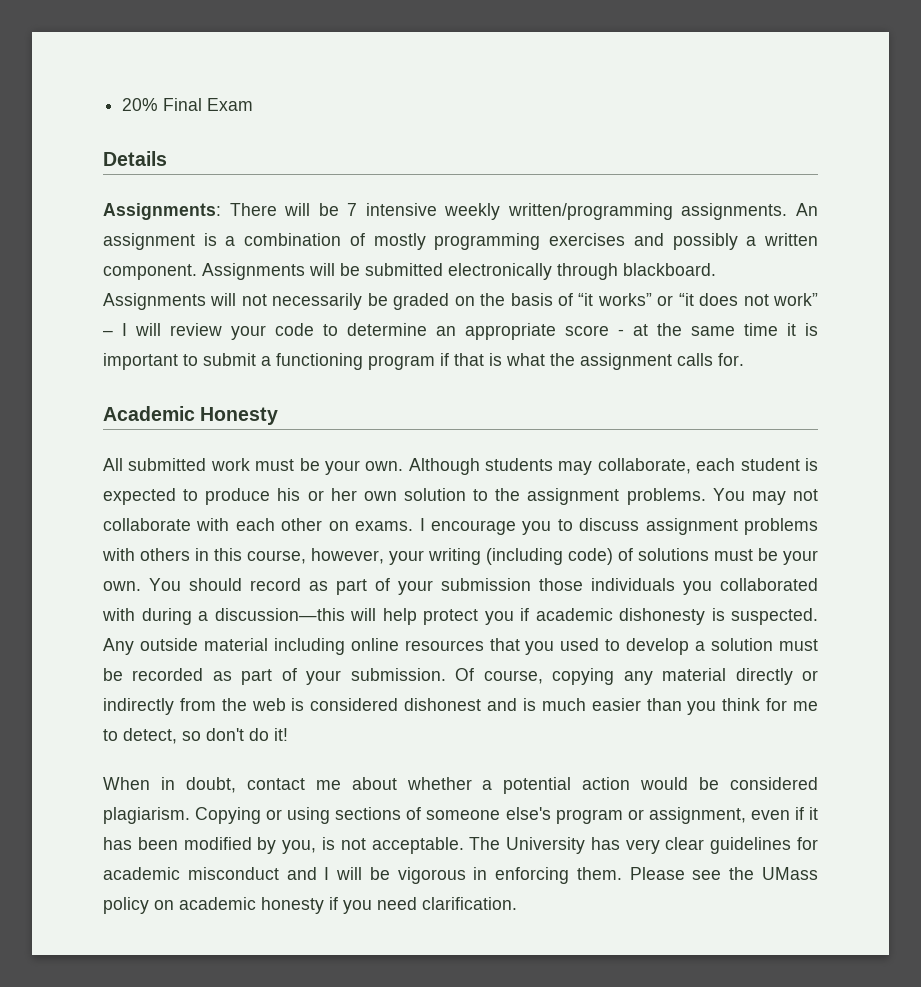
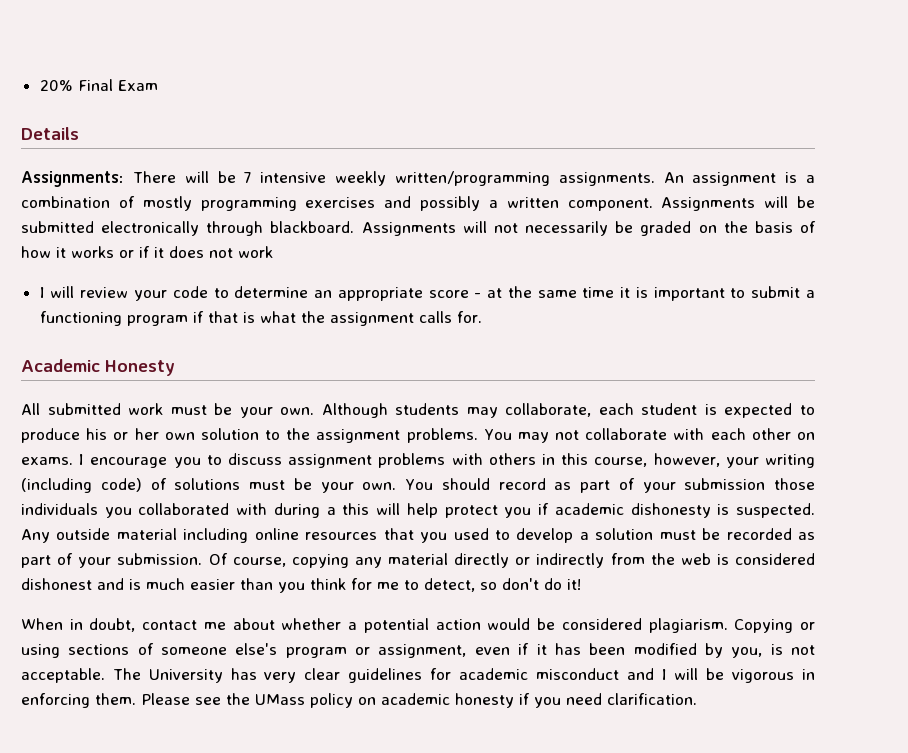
[578,293,818,306] [103,330,113,336] “it works” or “it does not work” – -> [21,246,273,258] how it works or if it does not work //
[214,608,345,621] discussion—this -> [342,503,370,515] this

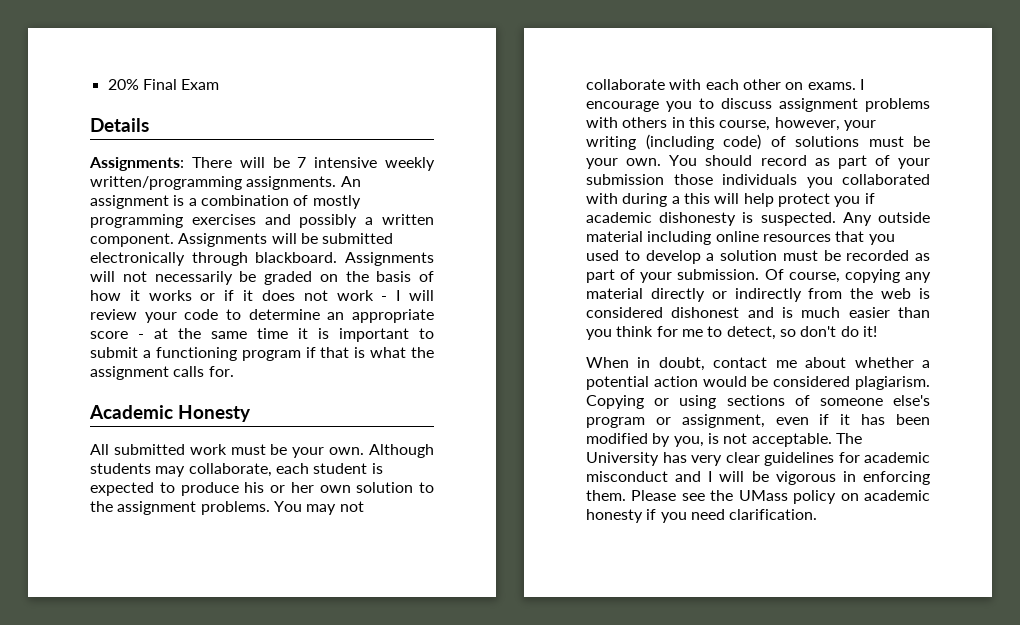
(273, 252) // -> [381,296,388,301] -

